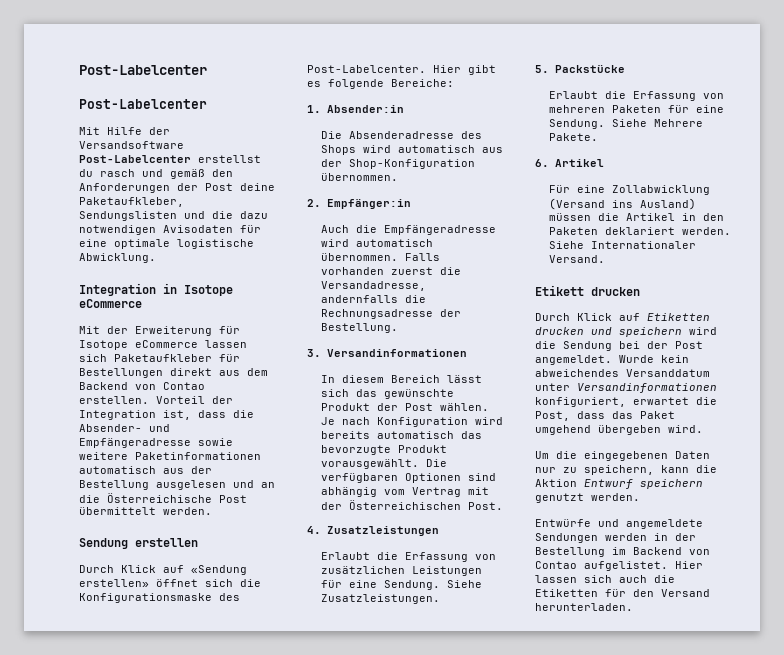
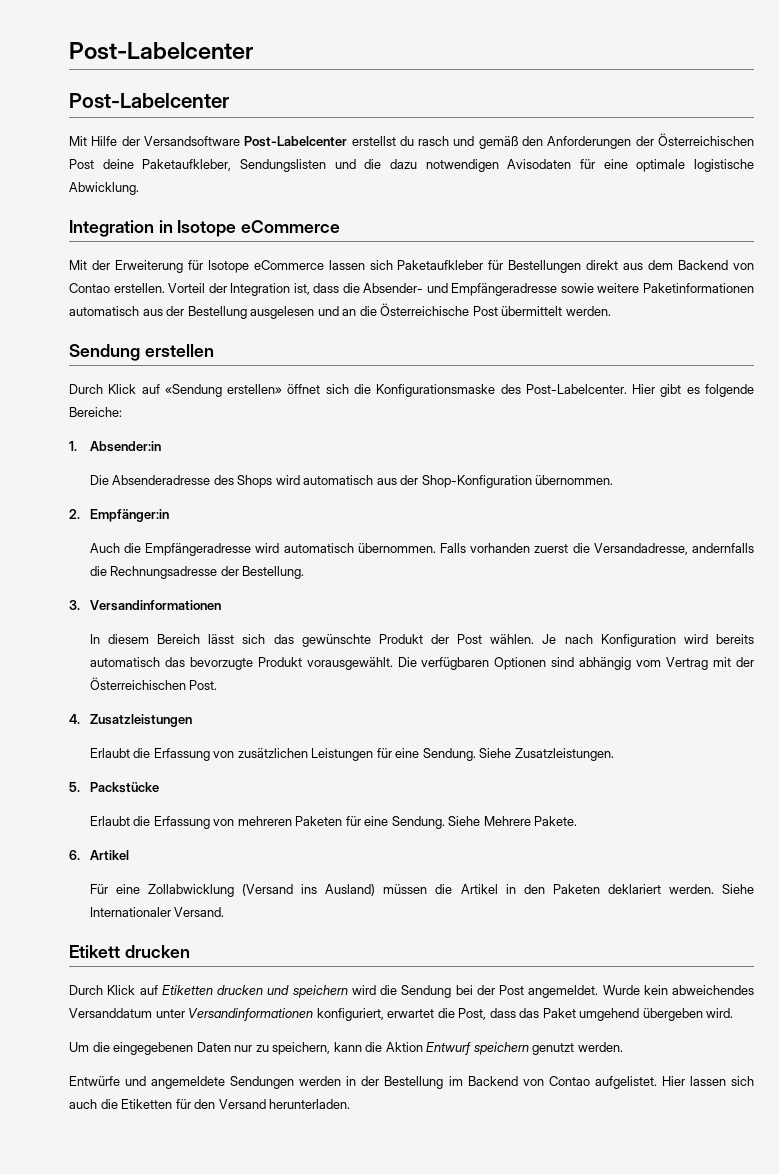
(198, 187) none -> [658,133,754,146] Österreichischen

